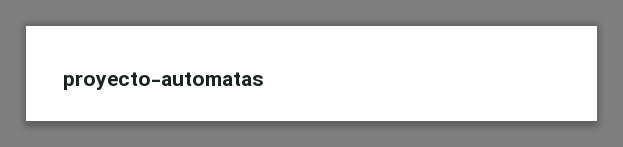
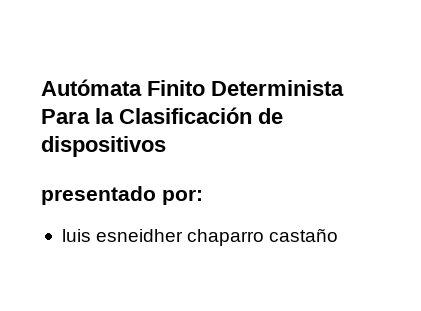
[63,72,264,90] proyecto-automatas -> [41,79,344,96] [41,107,283,124] [41,136,166,157] [41,186,203,205] [61,228,339,246] Autómata Finito Determinista Para la Clasificación de dispositivos // presentado por: // luis esneidher chaparro castaño

